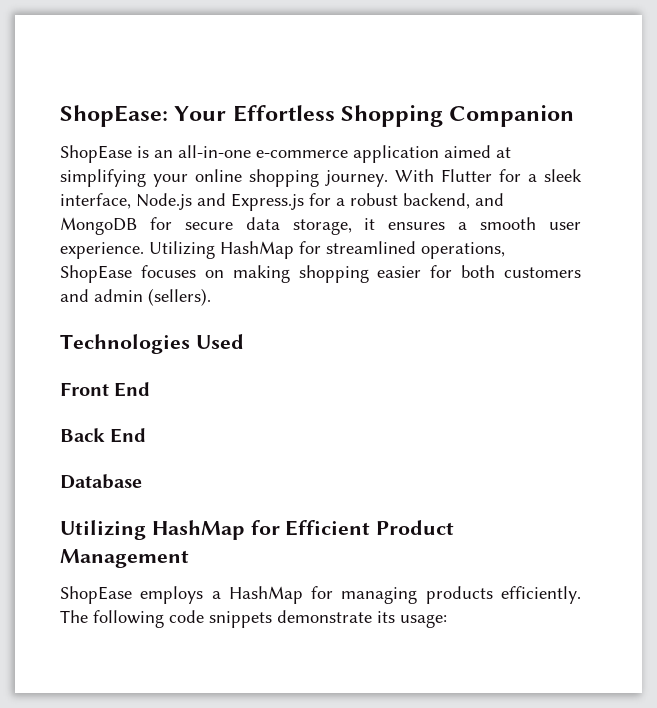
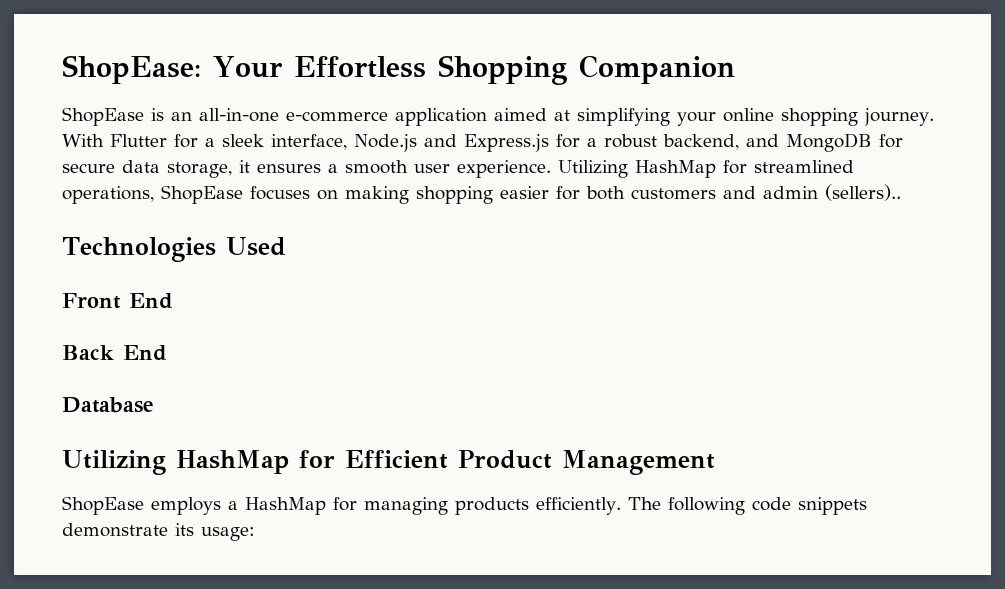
[148,288,211,306] (sellers). -> [825,184,901,201] (sellers)..

